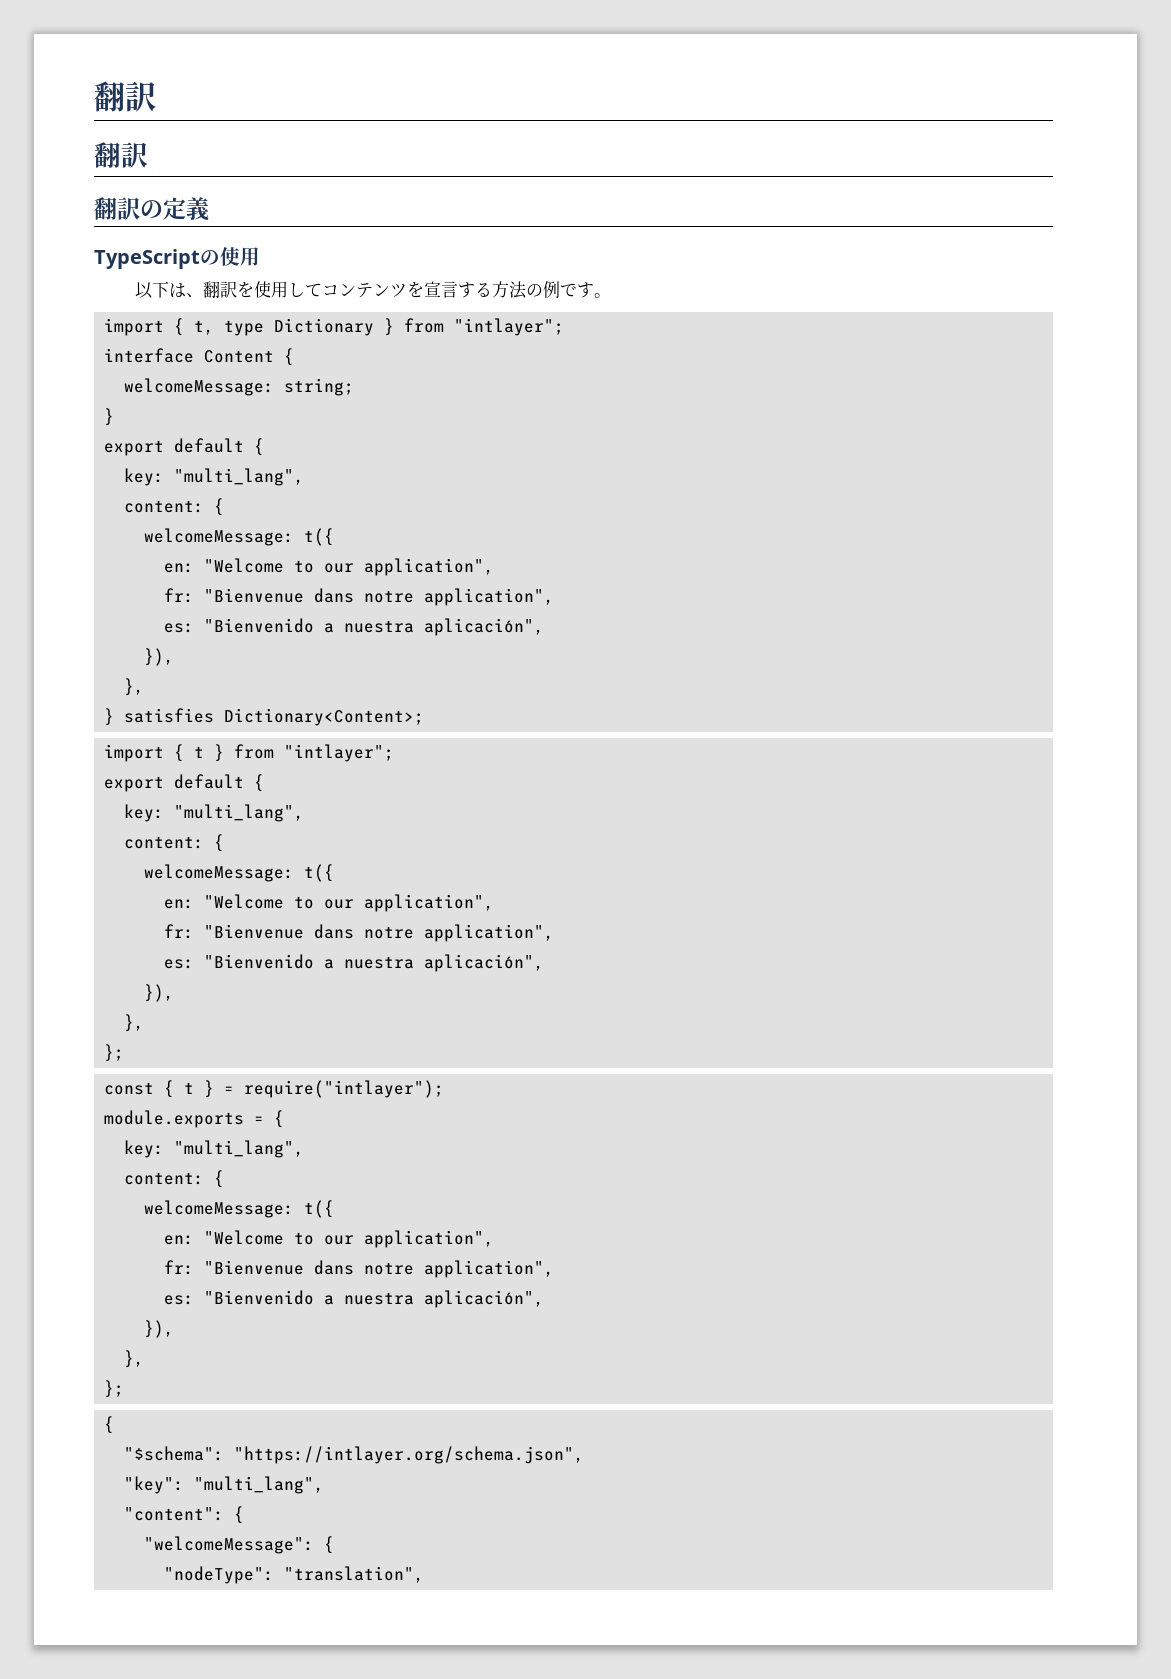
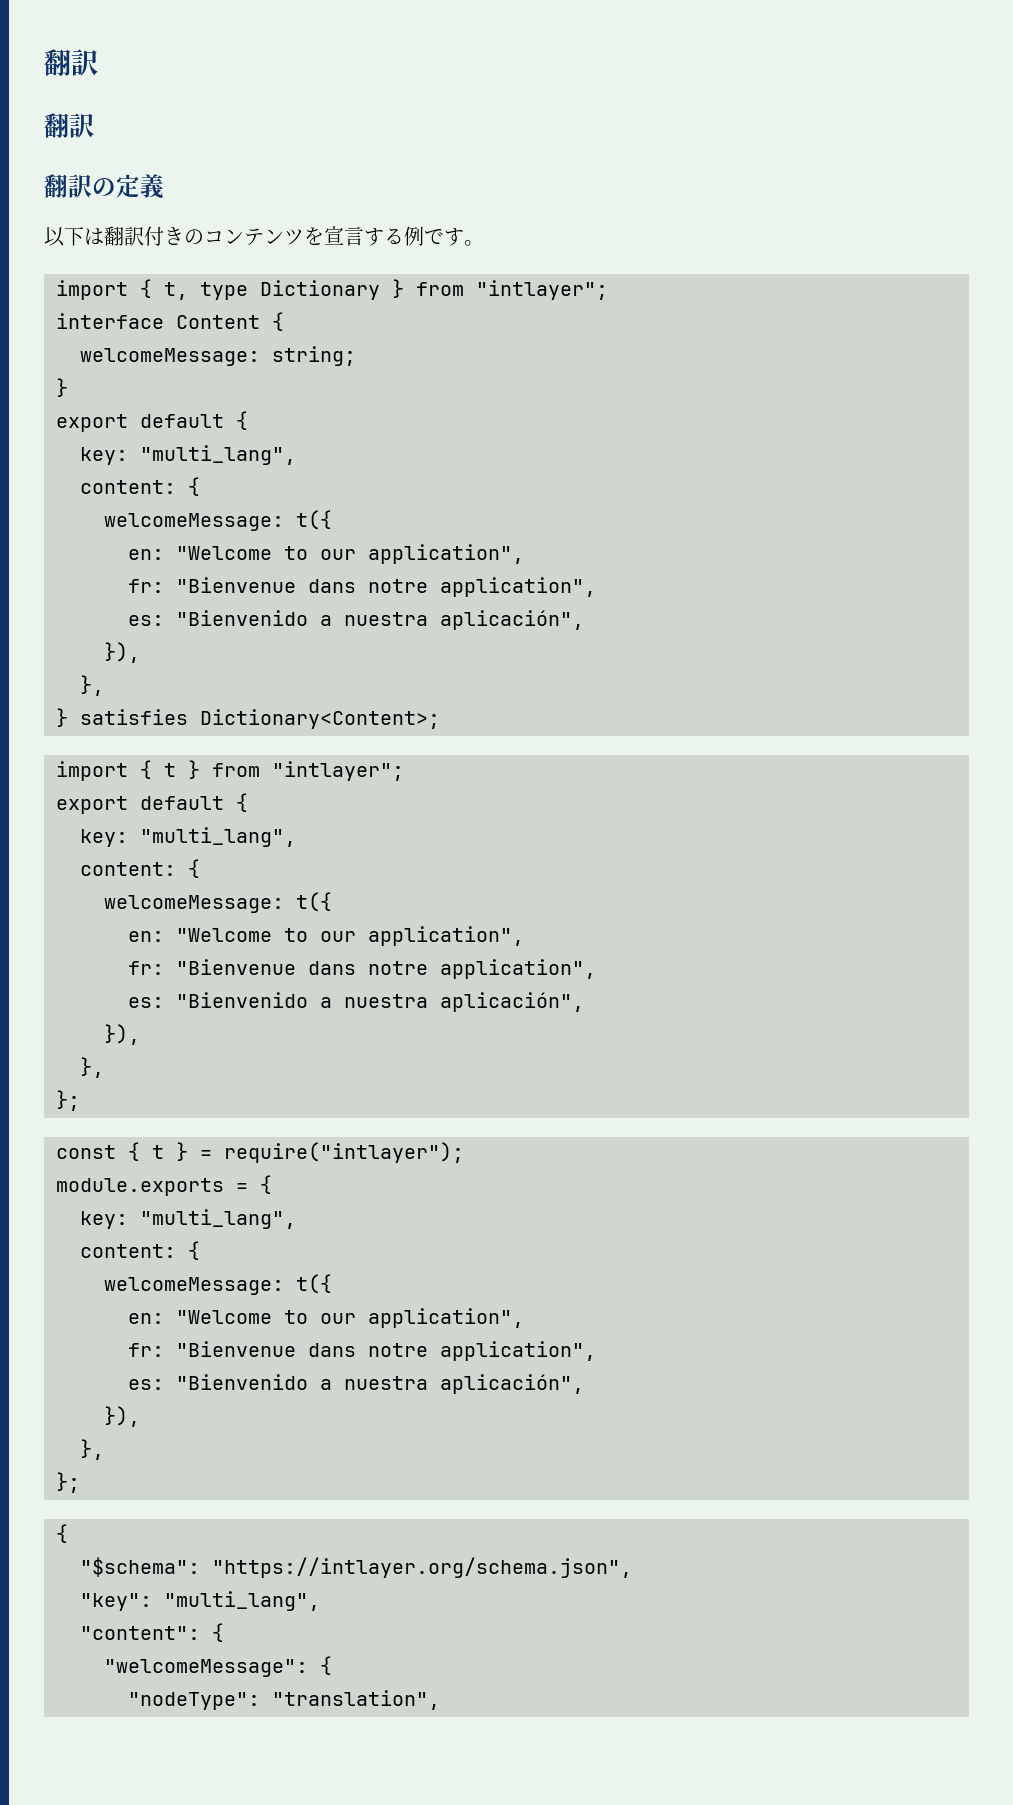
[94,247,260,269] // TypeScriptの使用 -> (164, 186) none
[186,281,323,298] 、翻訳を使用して -> [104,226,204,246] 翻訳付きの
[492,281,544,299] 方法の -> (404, 236) none

